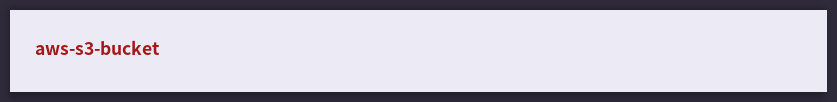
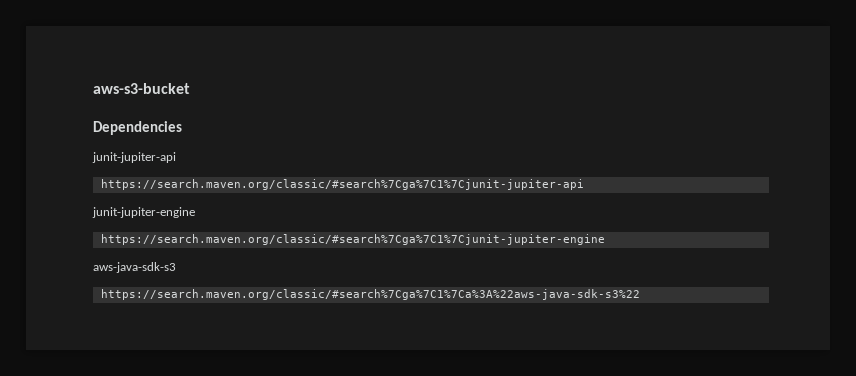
(160, 47) none -> [93,121,182,135] [92,152,176,163] [100,179,584,190] [92,207,195,218] [100,234,605,245] [93,262,176,273] [100,289,640,300] // Dependencies // junit-jupiter-api // https://search.maven.org/classic/#search%7Cga%7C1%7Cjunit-jupiter-api // junit-jupiter-engine // https://search.maven.org/classic/#search%7Cga%7C1%7Cjunit-jupiter-engine // aws-java-sdk-s3 // https://search.maven.org/classic/#search%7Cga%7C1%7Ca%3A%22aws-java-sdk-s3%22

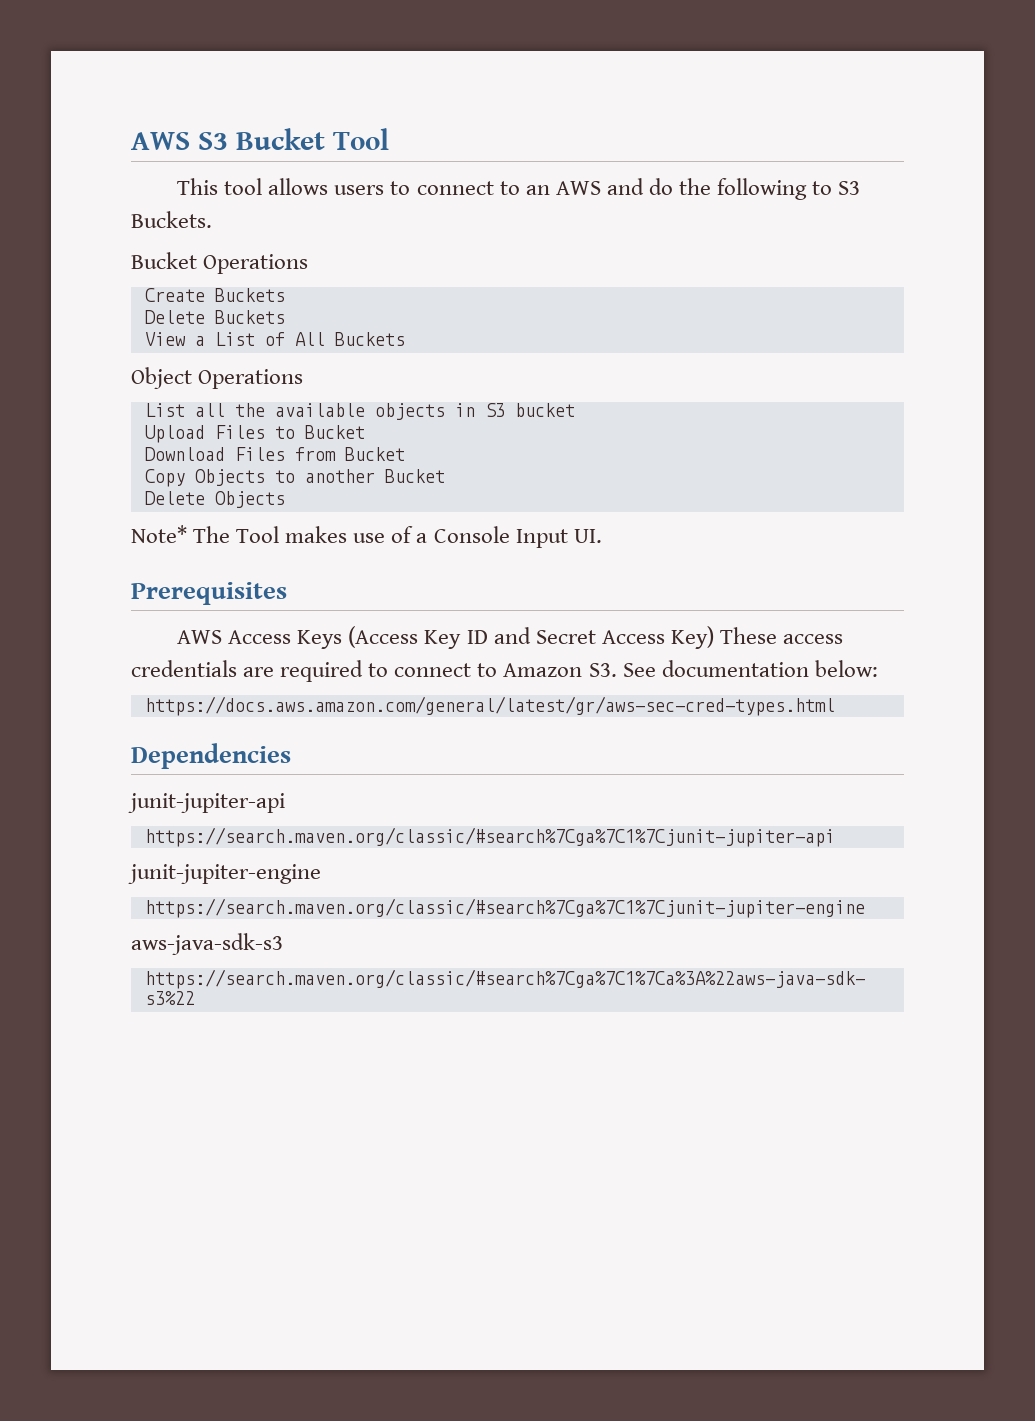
[93,83,190,94] aws-s3-bucket -> [131,128,389,150] [177,178,861,200] [131,211,212,228] [131,252,309,274] [144,288,285,302] [144,310,285,324] [144,332,405,346] [131,367,304,389] [144,403,575,420] [144,425,365,443] [144,447,405,461] [144,469,445,487] [144,491,285,508] [131,525,602,548] [131,582,287,605] [177,626,843,649] [131,660,878,682] [144,696,835,716] AWS S3 Bucket Tool // This tool allows users to connect to an AWS and do the following to S3 Buckets. // Bucket Operations // Create Buckets // Delete Buckets // View a List of All Buckets // Object Operations // List all the available objects in S3 bucket // Upload Files to Bucket // Download Files from Bucket // Copy Objects to another Bucket // Delete Objects // Note* The Tool makes use of a Console Input UI. // Prerequisites // AWS Access Keys (Access Key ID and Secret Access Key) These access credentials are required to connect to Amazon S3. See documentation below: // https://docs.aws.amazon.com/general/latest/gr/aws-sec-cred-types.html

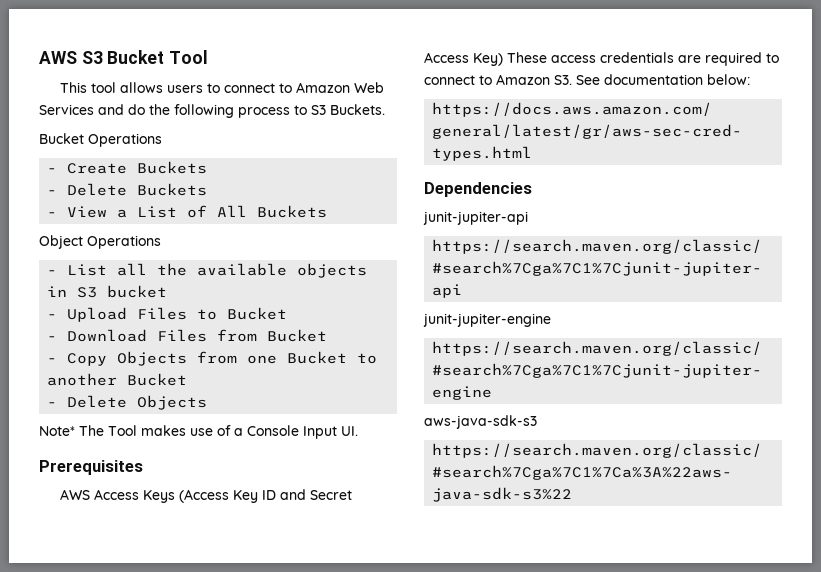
[525,181,601,195] an AWS -> [296,82,385,93] [39,104,94,115] Amazon Web Services
(808, 189) none -> [238,107,290,118] process
(309, 264) none -> [47,168,58,173] -
(285, 295) none -> [47,190,58,195] -
(285, 317) none -> [47,212,58,217] -
(304, 379) none -> [47,270,58,275] -
(575, 410) none -> [47,314,58,319] -
(365, 432) none -> [47,336,58,341] -
(405, 454) none -> [47,358,58,363] -
(265, 477) none -> [197,351,348,364] from one Bucket
(445, 476) none -> [47,402,58,407] -

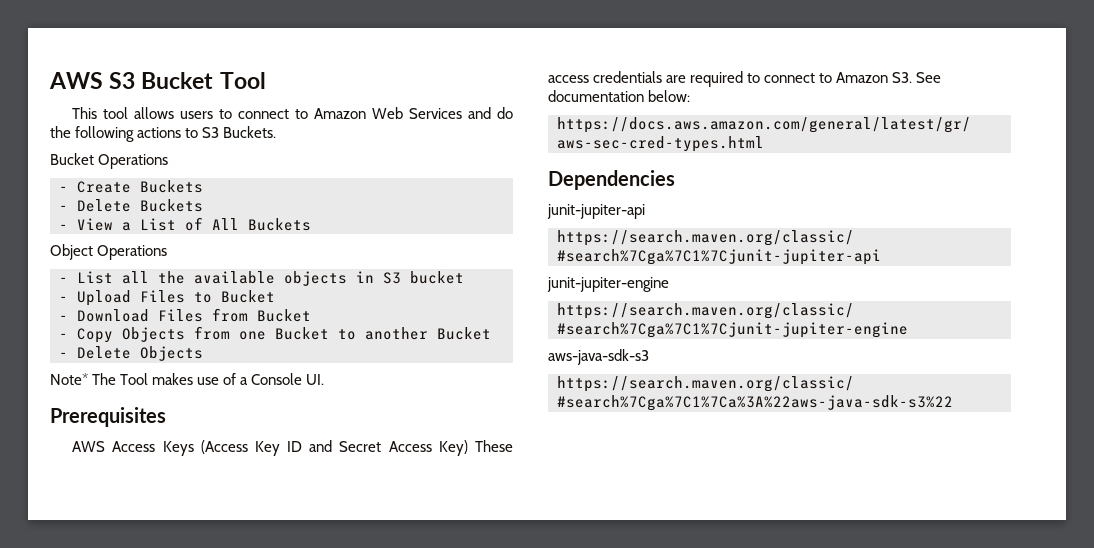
[238,107,290,118] process -> [137,127,182,138] actions
[303,426,337,439] Input -> (303, 379) none

